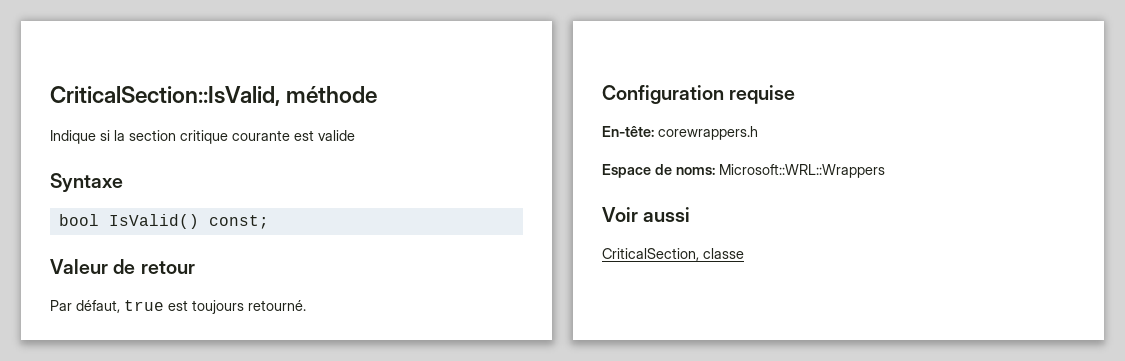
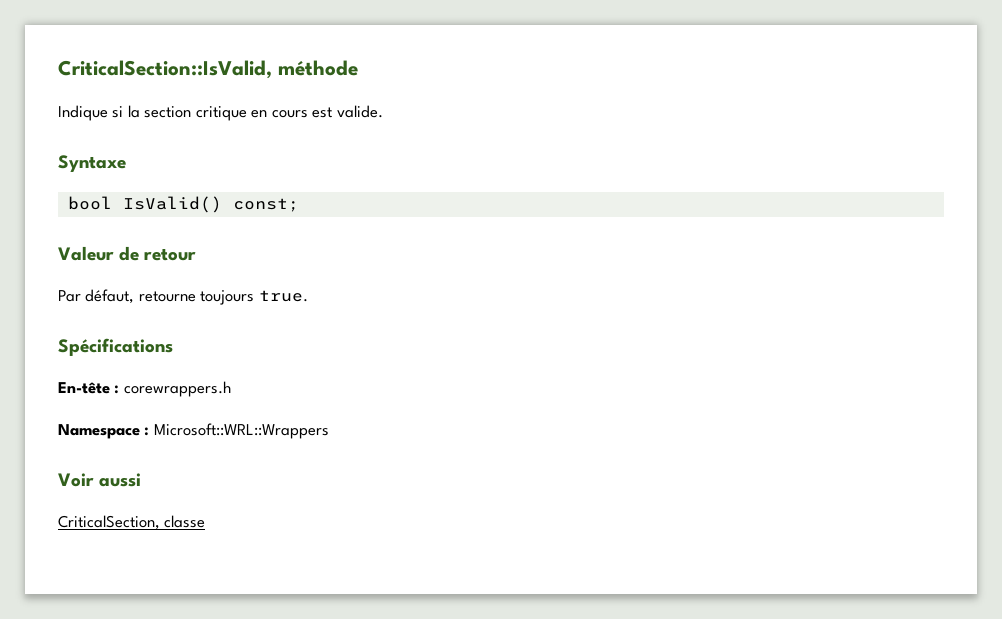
[232,130,355,141] courante est valide -> [251,105,383,118] en cours est valide.
[124,300,306,314] [602,85,796,104] [602,126,758,140] [602,164,715,178] true est toujours retourné. // Configuration requise // En-tête: corewrappers.h // Espace de noms: -> [138,290,308,305] [58,338,173,356] [58,381,231,397] [58,424,150,439] retourne toujours true. // Spécifications // En-tête : corewrappers.h // Namespace :

